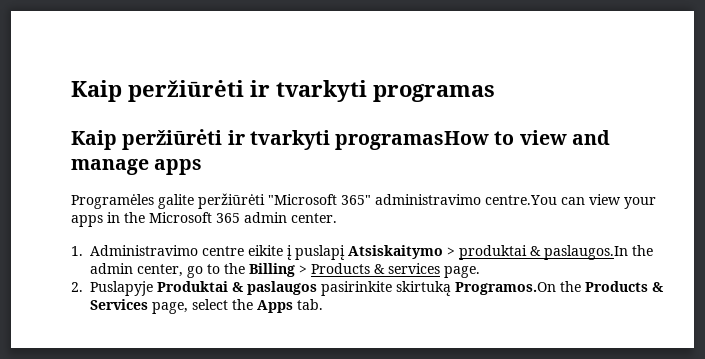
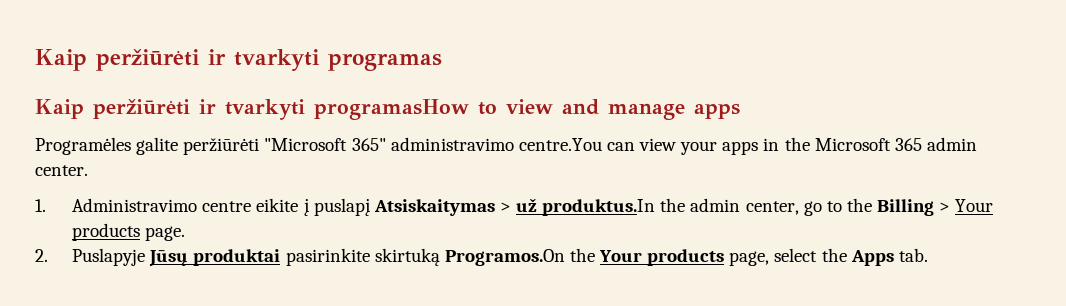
[348,245,628,260] Atsiskaitymo > produktai & paslaugos.In -> [373,198,656,216] Atsiskaitymas > už produktus.In
[311,263,440,274] Products & services -> [955,199,994,212] [72,223,141,241] Your products
[157,281,317,295] Produktai & paslaugos -> [149,249,281,267] Jūsų produktai
[585,281,664,292] [90,299,148,310] Products & Services -> [599,249,725,266] Your products

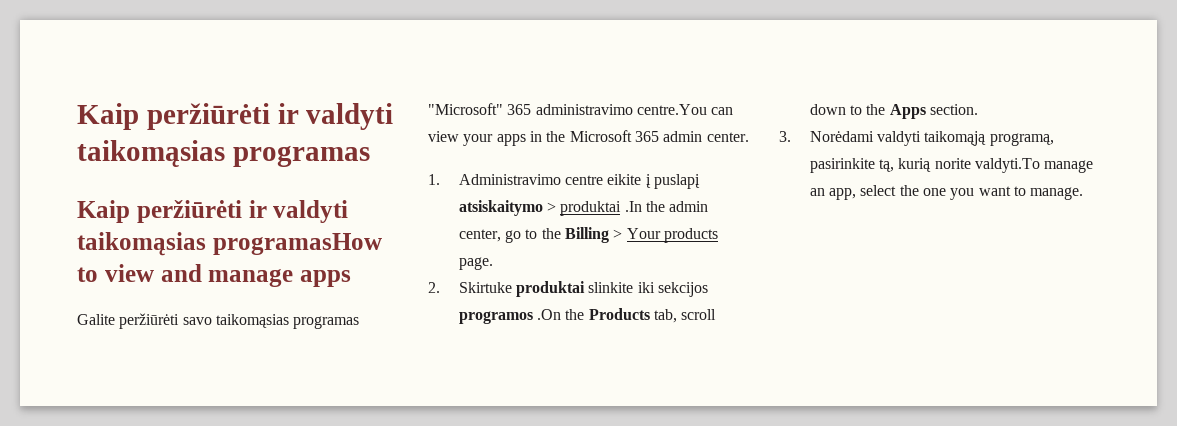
[35,49,320,71] Kaip peržiūrėti ir tvarkyti -> [77,103,394,130] [77,140,225,167] Kaip peržiūrėti ir valdyti taikomąsias
[225,99,305,120] tvarkyti -> [273,200,349,223] [77,232,206,256] valdyti taikomąsias
[35,137,386,155] Programėles galite peržiūrėti "Microsoft 365" -> [77,313,360,329] [428,103,532,115] Galite peržiūrėti savo taikomąsias programas "Microsoft" 365
[373,198,656,216] Atsiskaitymas > už produktus.In -> [458,200,642,216] atsiskaitymo > produktai .In
[72,248,928,267] Puslapyje Jūsų produktai pasirinkite skirtuką Programos.On the Your products page, select the Apps tab. -> [458,281,709,297] [458,308,717,324] [809,104,979,119] [779,131,1054,146] [809,158,1094,173] [809,185,1084,200] Skirtuke produktai slinkite iki sekcijos programos .On the Products tab, scroll down to the Apps section. // 3. Norėdami valdyti taikomąją programą, pasirinkite tą, kurią norite valdyti.To manage an app, select the one you want to manage.

